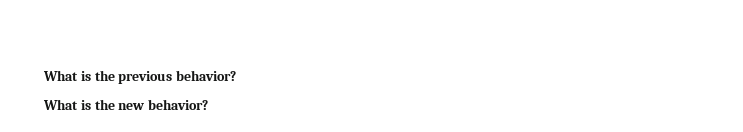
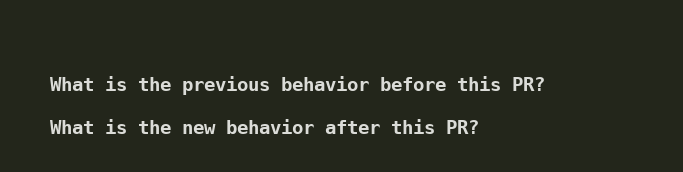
[176,70,237,81] behavior? -> [281,76,545,91] behavior before this PR?
[148,99,209,110] behavior? -> [226,119,479,134] behavior after this PR?

